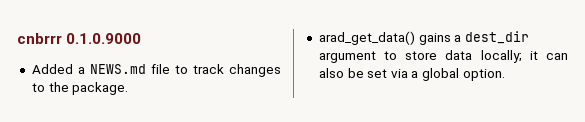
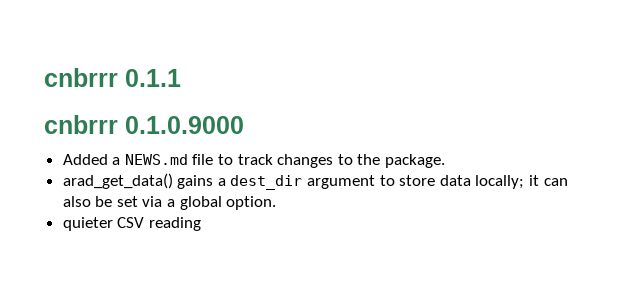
[17,33,62,44] cnbrrr -> [44,68,181,87] [44,115,118,134] cnbrrr 0.1.1 // cnbrrr
(505, 75) none -> [62,217,201,231] // quieter CSV reading

